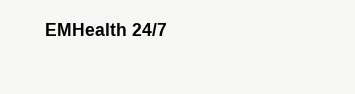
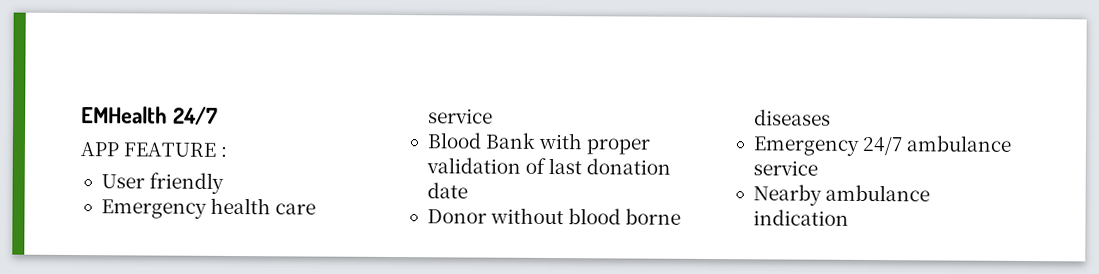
(167, 29) none -> [80,142,228,157] [100,172,225,194] [100,197,317,219] [427,108,493,124] [426,132,651,155] [425,157,672,175] [426,182,468,199] [426,207,682,225] [753,109,831,126] [752,135,1013,156] [752,160,818,176] [752,184,931,206] [752,209,849,226] // APP FEATURE : // User friendly // Emergency health care service // Blood Bank with proper validation of last donation date // Donor without blood borne diseases // Emergency 24/7 ambulance service // Nearby ambulance indication

